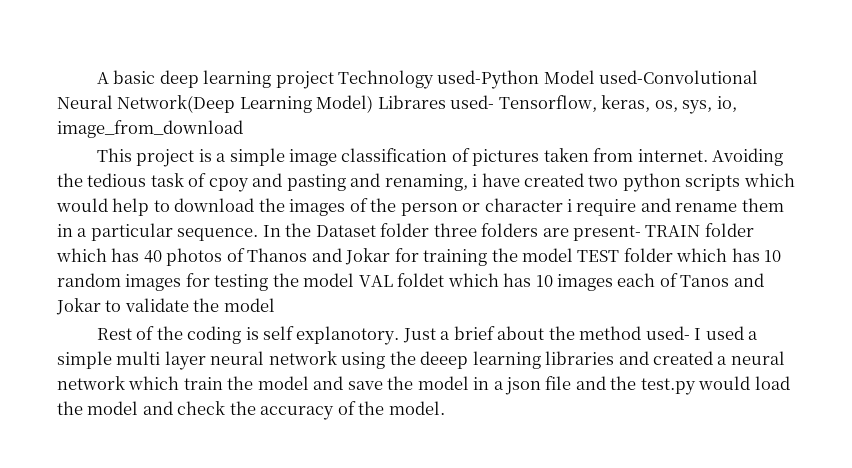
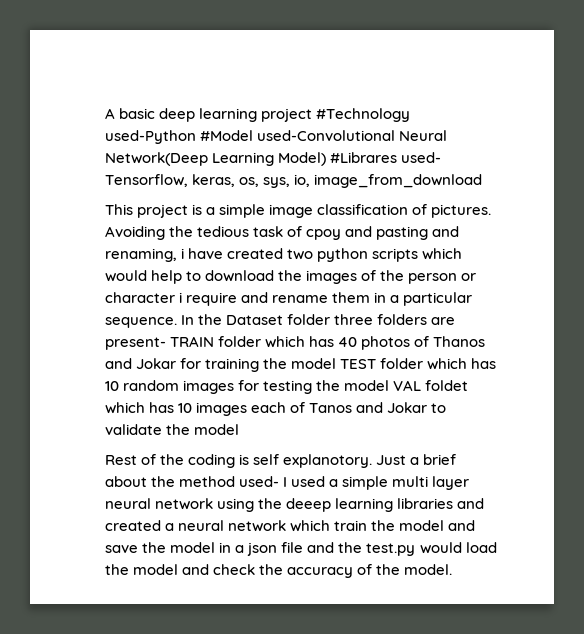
[338,70,595,89] Technology used-Python Model -> [316,108,411,122] [105,130,254,144] #Technology used-Python #Model
[377,95,446,109] Librares -> [330,152,398,163] #Librares
[472,148,708,166] pictures taken from internet. -> [431,204,492,218] pictures.

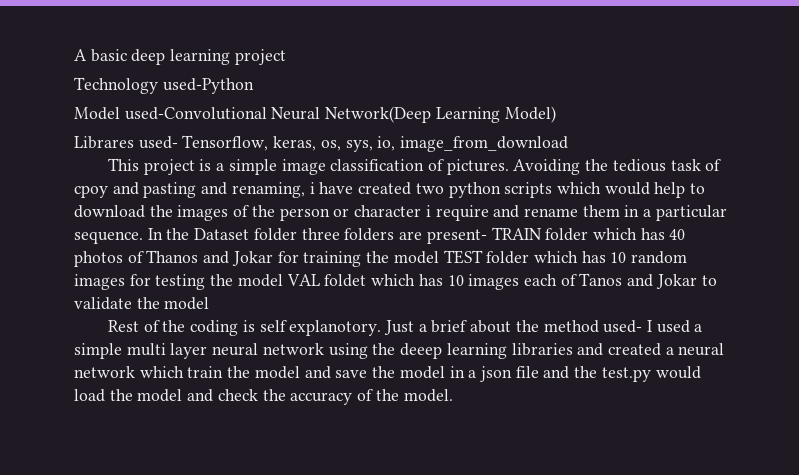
[316,108,411,122] #Technology -> [74,77,158,94] // Technology
[200,130,254,141] #Model -> [74,107,120,120] // Model
[330,152,398,163] #Librares -> [74,136,134,149] // Librares

